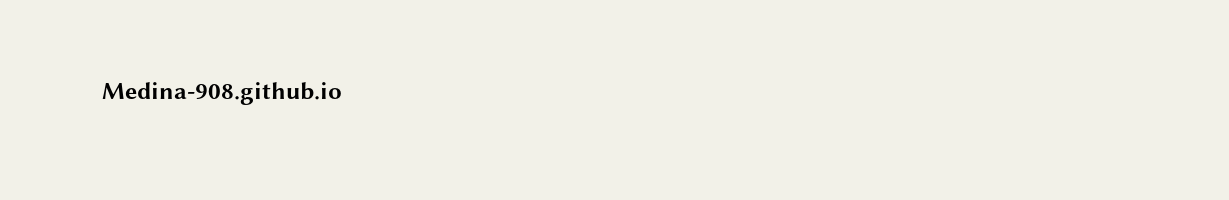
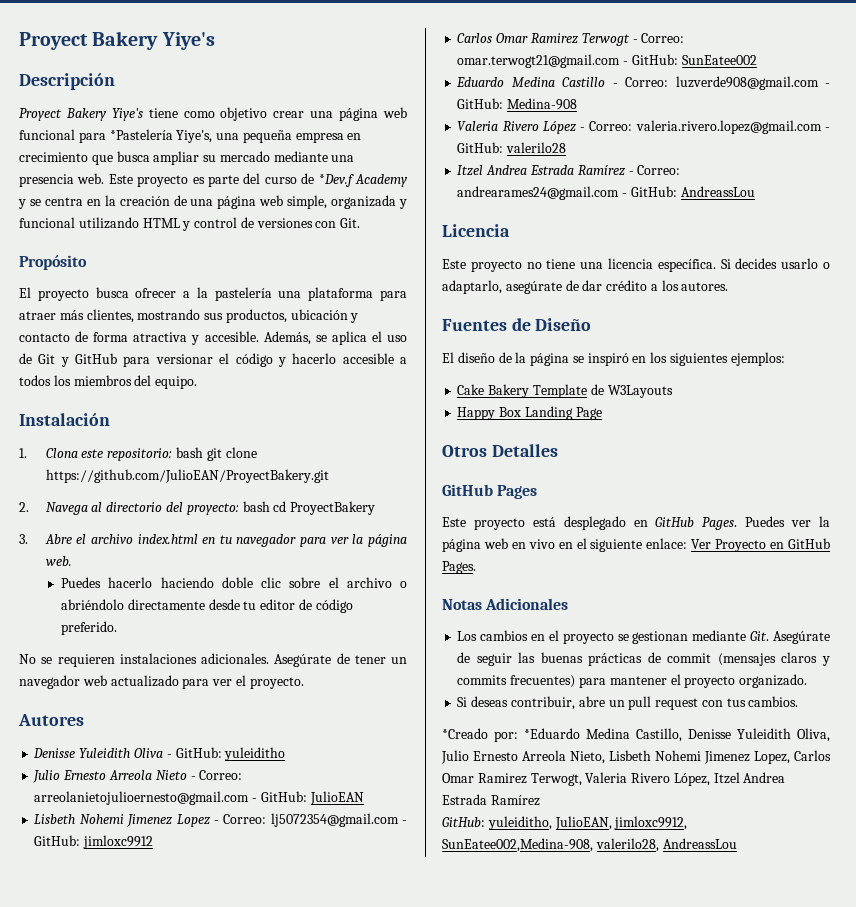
[102,82,342,105] Medina-908.github.io -> [19,31,215,50] [19,73,115,90] [19,107,408,121] [19,129,362,143] [19,151,355,165] [19,173,408,187] [18,195,408,209] [19,217,361,231] [19,255,87,270] [19,287,407,301] [19,309,359,323] [19,331,408,345] [19,353,408,367] [19,375,198,389] [19,413,110,426] [19,447,257,461] [45,469,329,483] [19,501,376,515] [19,534,407,547] [45,556,72,566] [61,577,408,588] [61,599,353,613] [61,621,118,635] [19,653,407,667] [19,675,304,689] [18,714,84,726] [33,747,286,761] [33,770,243,783] [34,791,364,805] [34,813,407,827] [34,835,154,849] [457,33,685,46] [457,54,757,68] [456,76,830,90] [457,98,578,110] [457,120,830,134] [457,142,567,153] [457,165,681,176] [457,186,755,200] [442,224,510,237] [442,258,830,272] [442,280,729,294] [442,318,592,331] [442,352,785,366] [457,384,673,398] [457,406,602,420] [442,444,558,457] [442,484,538,499] [442,516,830,530] [442,538,830,552] [442,561,476,574] [442,598,569,610] [457,630,830,644] [457,652,830,666] [457,674,808,688] [457,696,799,710] [442,728,830,742] [441,750,831,764] [442,772,786,786] [442,794,540,806] [442,816,688,830] [442,838,737,852] Proyect Bakery Yiye's // Descripción // Proyect Bakery Yiye's tiene como objetivo crear una página web funcional para *Pastelería Yiye's, una pequeña empresa en crecimiento que busca ampliar su mercado mediante una presencia web. Este proyecto es parte del curso de *Dev.f Academy y se centra en la creación de una página web simple, organizada y funcional utilizando HTML y control de versiones con Git. // Propósito // El proyecto busca ofrecer a la pastelería una plataforma para atraer más clientes, mostrando sus productos, ubicación y contacto de forma atractiva y accesible. Además, se aplica el uso de Git y GitHub para versionar el código y hacerlo accesible a todos los miembros del equipo. // Instalación // 1. Clona este repositorio: bash git clone https://github.com/JulioEAN/ProyectBakery.git // 2. Navega al directorio del proyecto: bash cd ProyectBakery // 3. Abre el archivo index.html en tu navegador para ver la página web. // Puedes hacerlo haciendo doble clic sobre el archivo o abriéndolo directamente desde tu editor de código preferido. // No se requieren instalaciones adicionales. Asegúrate de tener un navegador web actualizado para ver el proyecto. // Autores // Denisse Yuleidith Oliva - GitHub: yuleiditho // Julio Ernesto Arreola Nieto - Correo: arreolanietojulioernesto@gmail.com - GitHub: JulioEAN // Lisbeth Nohemi Jimenez Lopez - Correo: lj5072354@gmail.com - GitHub: jimloxc9912 // Carlos Omar Ramirez Terwogt - Correo: omar.terwogt21@gmail.com - GitHub: SunEatee002 // Eduardo Medina Castillo - Correo: luzverde908@gmail.com - GitHub: Medina-908 // Valeria Rivero López - Correo: valeria.rivero.lopez@gmail.com - GitHub: valerilo28 // Itzel Andrea Estrada Ramírez - Correo: andrearames24@gmail.com - GitHub: AndreassLou // Licencia // Este proyecto no tiene una licencia específica. Si decides usarlo o adaptarlo, asegúrate de dar crédito a los autores. // Fuentes de Diseño // El diseño de la página se inspiró en los siguientes ejemplos: // Cake Bakery Template de W3Layouts // Happy Box Landing Page // Otros Detalles // GitHub Pages // Este proyecto está desplegado en GitHub Pages. Puedes ver la página web en vivo en el siguiente enlace: Ver Proyecto en GitHub Pages. // Notas Adicionales // Los cambios en el proyecto se gestionan mediante Git. Asegúrate de seguir las buenas prácticas de commit (mensajes claros y commits frecuentes) para mantener el proyecto organizado. // Si deseas contribuir, abre un pull request con tus cambios. // *Creado por: *Eduardo Medina Castillo, Denisse Yuleidith Oliva, Julio Ernesto Arreola Nieto, Lisbeth Nohemi Jimenez Lopez, Carlos Omar Ramirez Terwogt, Valeria Rivero López, Itzel Andrea Estrada Ramírez // GitHub: yuleiditho, JulioEAN, jimloxc9912, SunEatee002,Medina-908, valerilo28, AndreassLou

